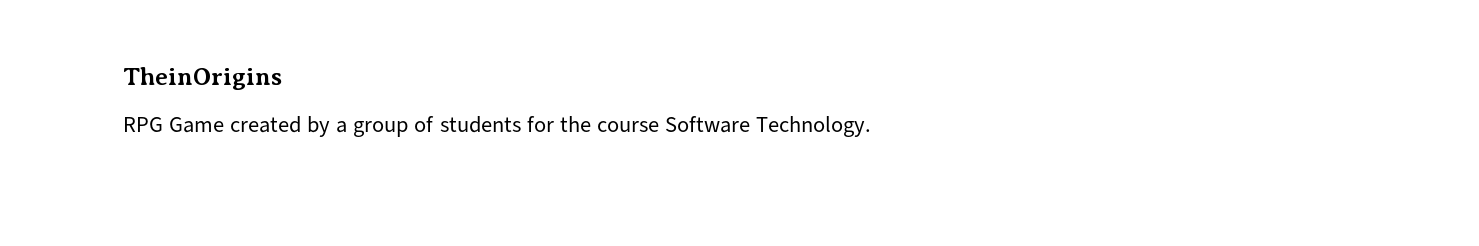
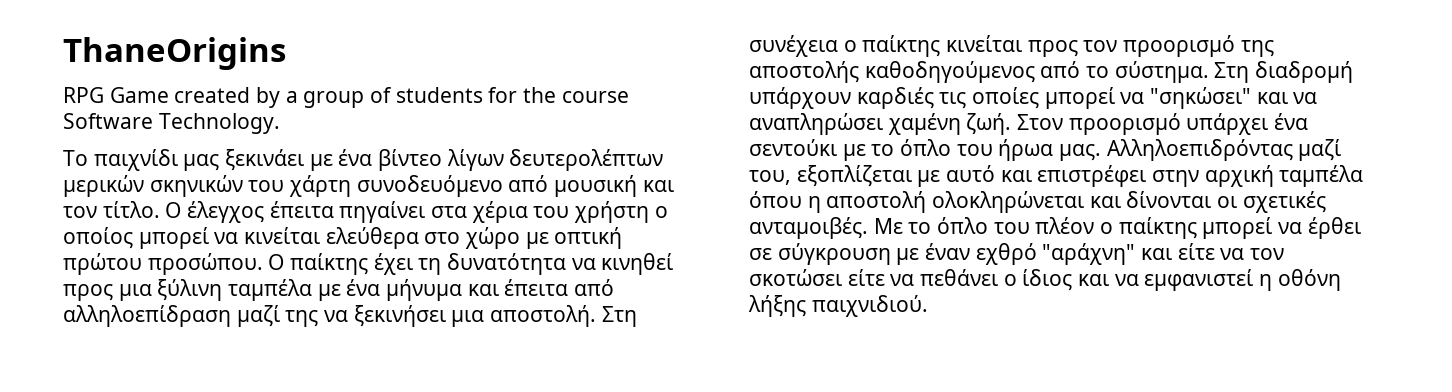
[123,67,282,90] TheinOrigins -> [63,37,286,70] ThaneOrigins
(871, 126) none -> [63,149,664,171] [63,175,674,197] [63,201,668,223] [63,227,623,249] [63,253,674,275] [63,279,615,301] [63,305,637,327] [749,35,1274,57] [749,61,1354,83] [749,87,1318,109] [749,113,1309,135] [749,139,1342,161] [749,165,1364,187] [749,191,1326,213] [749,217,1361,239] [749,243,1285,265] [749,269,1341,291] [748,295,928,317] // Το παιχνίδι μας ξεκινάει με ένα βίντεο λίγων δευτερολέπτων μερικών σκηνικών του χάρτη συνοδευόμενο από μουσική και τον τίτλο. Ο έλεγχος έπειτα πηγαίνει στα χέρια του χρήστη ο οποίος μπορεί να κινείται ελεύθερα στο χώρο με οπτική πρώτου προσώπου. Ο παίκτης έχει τη δυνατότητα να κινηθεί προς μια ξύλινη ταμπέλα με ένα μήνυμα και έπειτα από αλληλοεπίδραση μαζί της να ξεκινήσει μια αποστολή. Στη συνέχεια ο παίκτης κινείται προς τον προορισμό της αποστολής καθοδηγούμενος από το σύστημα. Στη διαδρομή υπάρχουν καρδιές τις οποίες μπορεί να "σηκώσει" και να αναπληρώσει χαμένη ζωή. Στον προορισμό υπάρχει ένα σεντούκι με το όπλο του ήρωα μας. Αλληλοεπιδρόντας μαζί του, εξοπλίζεται με αυτό και επιστρέφει στην αρχική ταμπέλα όπου η αποστολή ολοκληρώνεται και δίνονται οι σχετικές ανταμοιβές. Με το όπλο του πλέον ο παίκτης μπορεί να έρθει σε σύγκρουση με έναν εχθρό "αράχνη" και είτε να τον σκοτώσει είτε να πεθάνει ο ίδιος και να εμφανιστεί η οθόνη λήξης παιχνιδιού.

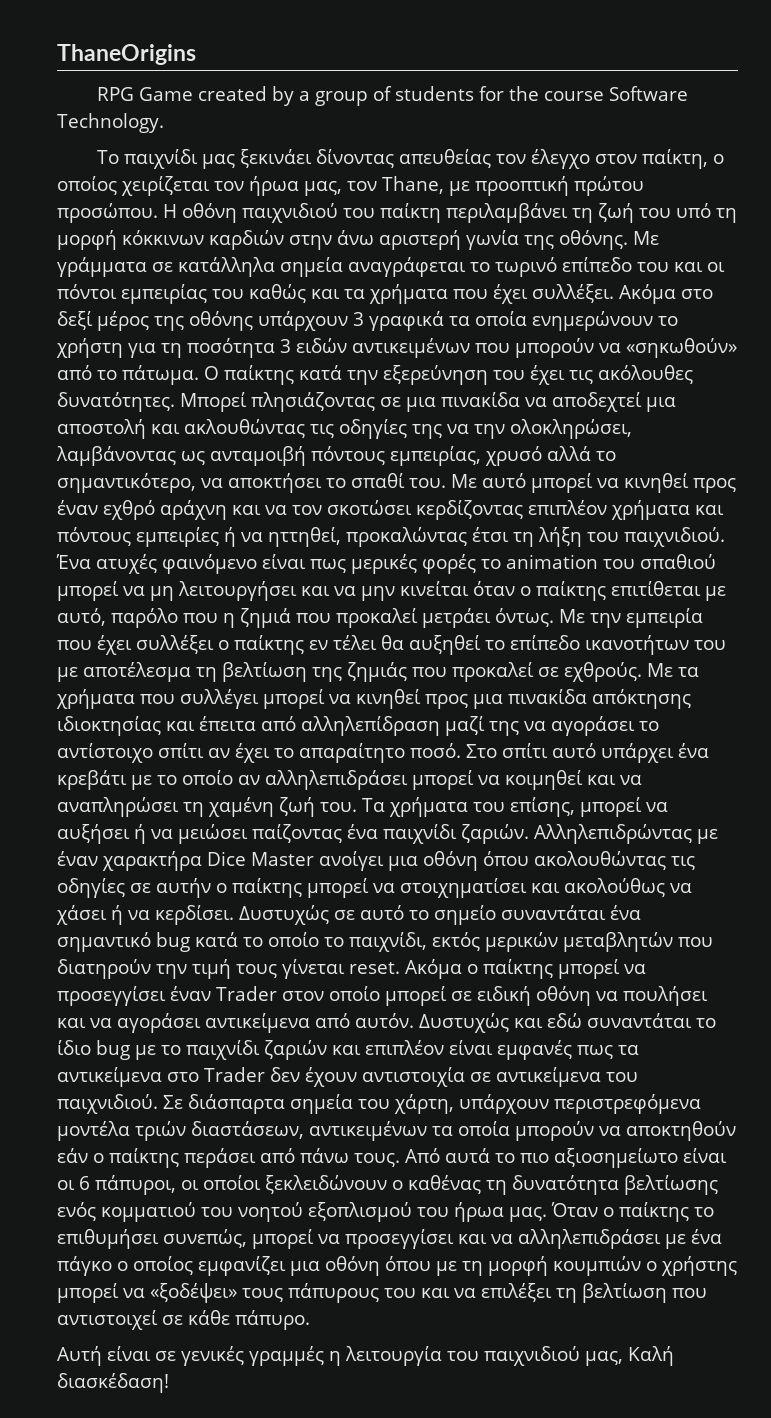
[309,149,664,171] [63,175,674,197] [63,201,668,223] [63,227,623,249] [63,253,674,275] [63,279,463,301] με ένα βίντεο λίγων δευτερολέπτων μερικών σκηνικών του χάρτη συνοδευόμενο από μουσική και τον τίτλο. Ο έλεγχος έπειτα πηγαίνει στα χέρια του χρήστη ο οποίος μπορεί να κινείται ελεύθερα στο χώρο με οπτική πρώτου προσώπου. Ο παίκτης έχει τη δυνατότητα να κινηθεί προς μια ξύλινη ταμπέλα με ένα μήνυμα -> [316,149,725,169] [57,176,644,196] [57,203,737,223] [57,230,659,250] [57,257,725,277] [57,284,713,304] [57,311,678,331] [56,338,737,358] [57,365,693,385] [57,392,676,412] [57,419,632,439] [56,446,616,466] [57,473,736,493] [57,500,724,520] [57,527,725,547] [56,554,716,574] [57,581,726,601] [57,608,703,628] [57,635,726,655] [57,662,699,682] [56,689,691,709] [57,716,161,736] δίνοντας απευθείας τον έλεγχο στον παίκτη, ο οποίος χειρίζεται τον ήρωα μας, τον Thane, με προοπτική πρώτου προσώπου. Η οθόνη παιχνιδιού του παίκτη περιλαμβάνει τη ζωή του υπό τη μορφή κόκκινων καρδιών στην άνω αριστερή γωνία της οθόνης. Με γράμματα σε κατάλληλα σημεία αναγράφεται το τωρινό επίπεδο του και οι πόντοι εμπειρίας του καθώς και τα χρήματα που έχει συλλέξει. Ακόμα στο δεξί μέρος της οθόνης υπάρχουν 3 γραφικά τα οποία ενημερώνουν το χρήστη για τη ποσότητα 3 ειδών αντικειμένων που μπορούν να «σηκωθούν» από το πάτωμα. Ο παίκτης κατά την εξερεύνηση του έχει τις ακόλουθες δυνατότητες. Μπορεί πλησιάζοντας σε μια πινακίδα να αποδεχτεί μια αποστολή και ακλουθώντας τις οδηγίες της να την ολοκληρώσει, λαμβάνοντας ως ανταμοιβή πόντους εμπειρίας, χρυσό αλλά το σημαντικότερο, να αποκτήσει το σπαθί του. Με αυτό μπορεί να κινηθεί προς έναν εχθρό αράχνη και να τον σκοτώσει κερδίζοντας επιπλέον χρήματα και πόντους εμπειρίες ή να ηττηθεί, προκαλώντας έτσι τη λήξη του παιχνιδιού. Ένα ατυχές φαινόμενο είναι πως μερικές φορές το animation του σπαθιού μπορεί να μη λειτουργήσει και να μην κινείται όταν ο παίκτης επιτίθεται με αυτό, παρόλο που η ζημιά που προκαλεί μετράει όντως. Με την εμπειρία που έχει συλλέξει ο παίκτης εν τέλει θα αυξηθεί το επίπεδο ικανοτήτων του με αποτέλεσμα τη βελτίωση της ζημιάς που προκαλεί σε εχθρούς. Με τα χρήματα που συλλέγει μπορεί να κινηθεί προς μια πινακίδα απόκτησης ιδιοκτησίας
[63,305,231,327] αλληλοεπίδραση -> [301,716,440,736] αλληλεπίδραση
[353,305,637,327] [749,35,1274,57] [749,61,1354,83] [749,87,1252,109] ξεκινήσει μια αποστολή. Στη συνέχεια ο παίκτης κινείται προς τον προορισμό της αποστολής καθοδηγούμενος από το σύστημα. Στη διαδρομή υπάρχουν καρδιές τις οποίες μπορεί να "σηκώσει" -> [551,716,659,736] [57,743,709,763] [57,770,583,790] αγοράσει το αντίστοιχο σπίτι αν έχει το απαραίτητο ποσό. Στο σπίτι αυτό υπάρχει ένα κρεβάτι με το οποίο αν αλληλεπιδράσει μπορεί να κοιμηθεί
[887,113,1309,135] [749,139,1342,161] [749,165,1364,187] [749,191,1326,213] [749,217,1361,239] [749,243,1285,265] [749,269,1341,291] [748,295,928,317] χαμένη ζωή. Στον προορισμό υπάρχει ένα σεντούκι με το όπλο του ήρωα μας. Αλληλοεπιδρόντας μαζί του, εξοπλίζεται με αυτό και επιστρέφει στην αρχική ταμπέλα όπου η αποστολή ολοκληρώνεται και δίνονται οι σχετικές ανταμοιβές. Με το όπλο του πλέον ο παίκτης μπορεί να έρθει σε σύγκρουση με έναν εχθρό "αράχνη" και είτε να τον σκοτώσει είτε να πεθάνει ο ίδιος και να εμφανιστεί η οθόνη λήξης παιχνιδιού. -> [183,797,668,817] [57,824,718,844] [57,851,695,871] [57,878,692,898] [56,905,641,925] [57,932,713,952] [57,959,646,979] [57,986,708,1006] [57,1013,716,1033] [57,1040,639,1060] [57,1067,638,1087] [57,1094,701,1114] [57,1121,736,1141] [57,1148,727,1168] [57,1175,718,1195] [57,1202,714,1222] [57,1229,722,1249] [57,1256,737,1276] [57,1283,707,1303] [57,1310,310,1330] [57,1346,674,1366] [57,1373,169,1393] τη χαμένη ζωή του. Τα χρήματα του επίσης, μπορεί να αυξήσει ή να μειώσει παίζοντας ένα παιχνίδι ζαριών. Αλληλεπιδρώντας με έναν χαρακτήρα Dice Master ανοίγει μια οθόνη όπου ακολουθώντας τις οδηγίες σε αυτήν ο παίκτης μπορεί να στοιχηματίσει και ακολούθως να χάσει ή να κερδίσει. Δυστυχώς σε αυτό το σημείο συναντάται ένα σημαντικό bug κατά το οποίο το παιχνίδι, εκτός μερικών μεταβλητών που διατηρούν την τιμή τους γίνεται reset. Ακόμα ο παίκτης μπορεί να προσεγγίσει έναν Trader στον οποίο μπορεί σε ειδική οθόνη να πουλήσει και να αγοράσει αντικείμενα από αυτόν. Δυστυχώς και εδώ συναντάται το ίδιο bug με το παιχνίδι ζαριών και επιπλέον είναι εμφανές πως τα αντικείμενα στο Trader δεν έχουν αντιστοιχία σε αντικείμενα του παιχνιδιού. Σε διάσπαρτα σημεία του χάρτη, υπάρχουν περιστρεφόμενα μοντέλα τριών διαστάσεων, αντικειμένων τα οποία μπορούν να αποκτηθούν εάν ο παίκτης περάσει από πάνω τους. Από αυτά το πιο αξιοσημείωτο είναι οι 6 πάπυροι, οι οποίοι ξεκλειδώνουν ο καθένας τη δυνατότητα βελτίωσης ενός κομματιού του νοητού εξοπλισμού του ήρωα μας. Όταν ο παίκτης το επιθυμήσει συνεπώς, μπορεί να προσεγγίσει και να αλληλεπιδράσει με ένα πάγκο ο οποίος εμφανίζει μια οθόνη όπου με τη μορφή κουμπιών ο χρήστης μπορεί να «ξοδέψει» τους πάπυρους του και να επιλέξει τη βελτίωση που αντιστοιχεί σε κάθε πάπυρο. // Αυτή είναι σε γενικές γραμμές η λειτουργία του παιχνιδιού μας, Καλή διασκέδαση!

